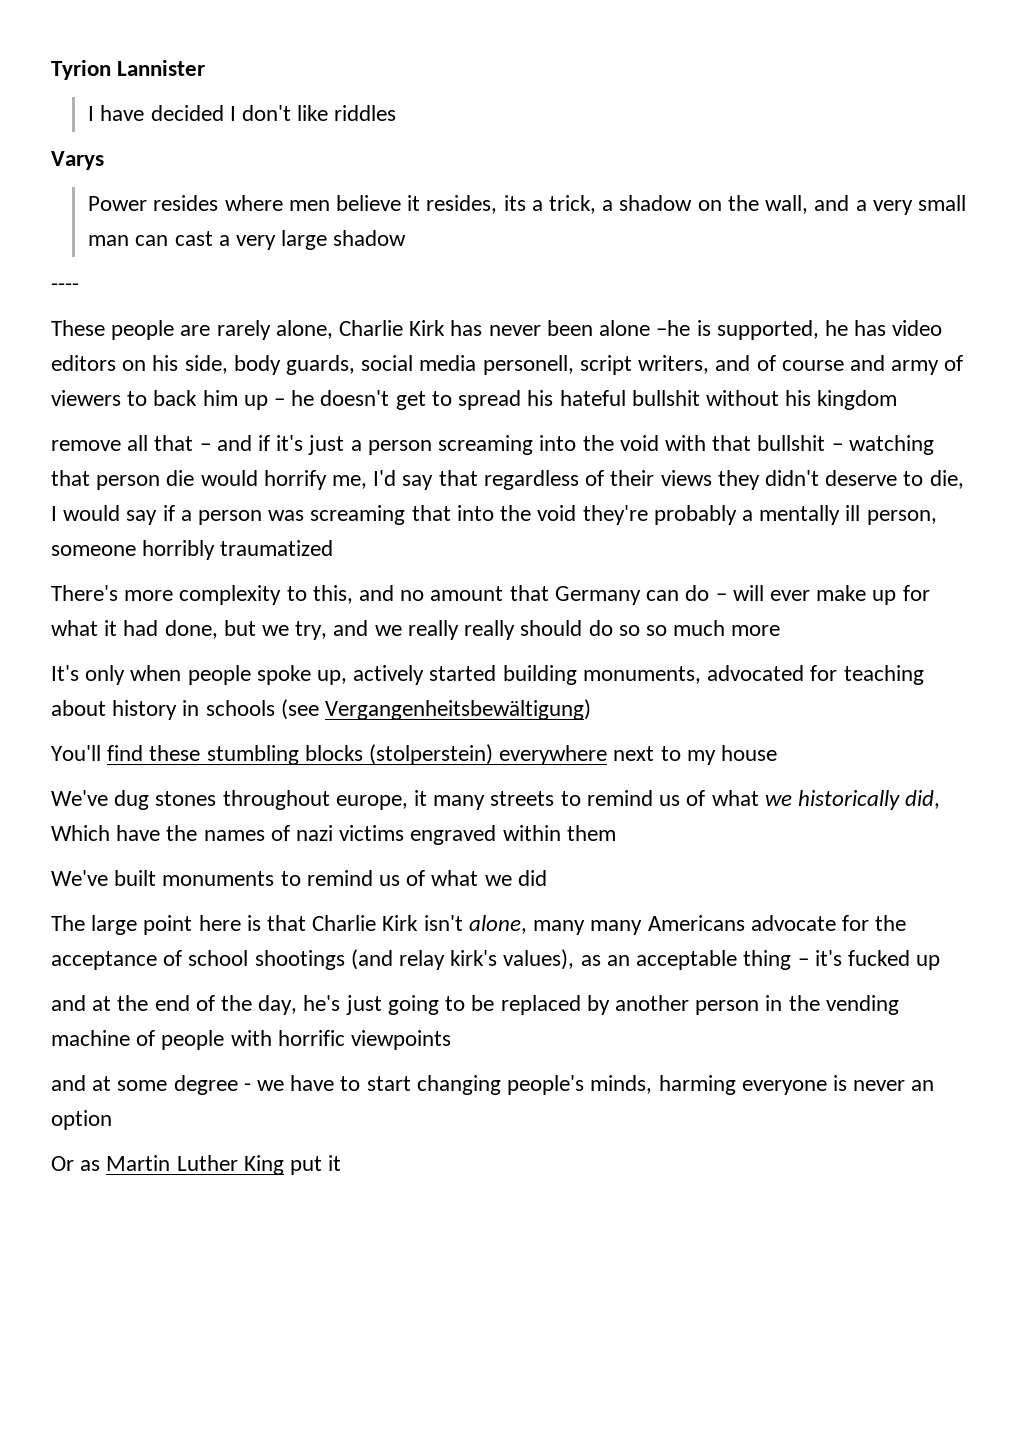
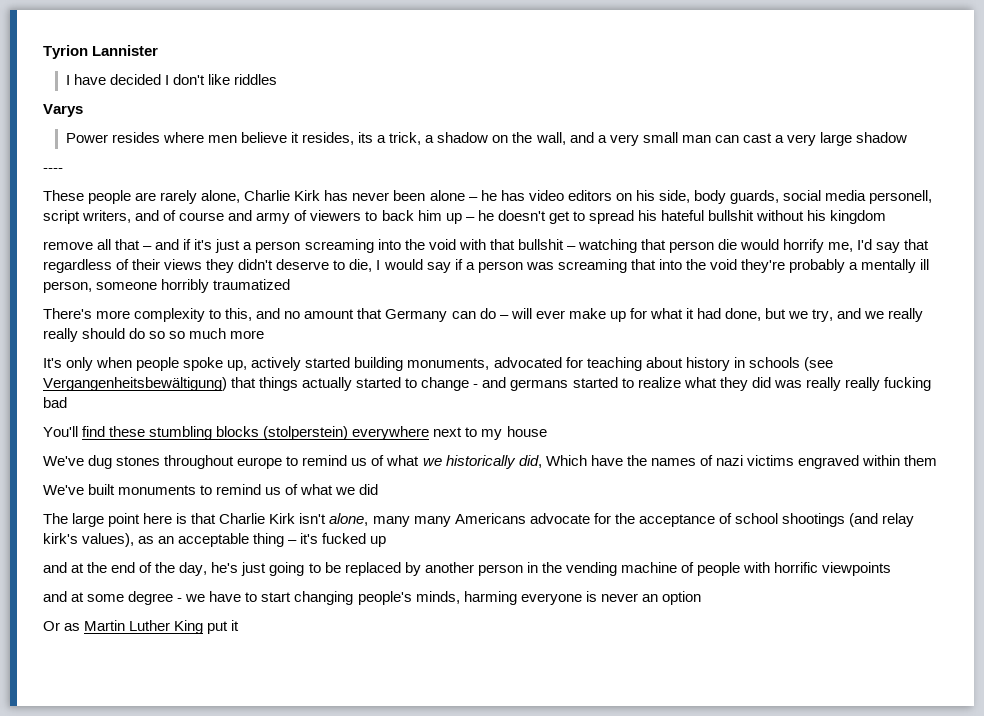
[656,320,819,340] –he is supported, -> [468,197,478,201] –
(592, 709) none -> [231,377,931,391] [43,397,67,408] that things actually started to change - and germans started to realize what they did was really really fucking bad
[335,790,555,810] europe, it many streets -> [237,457,283,469] europe

